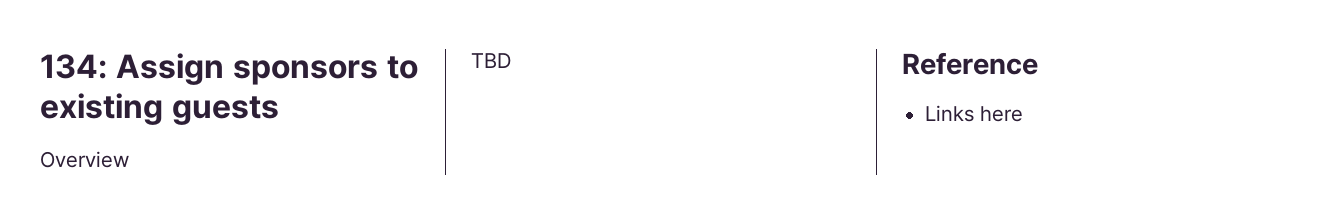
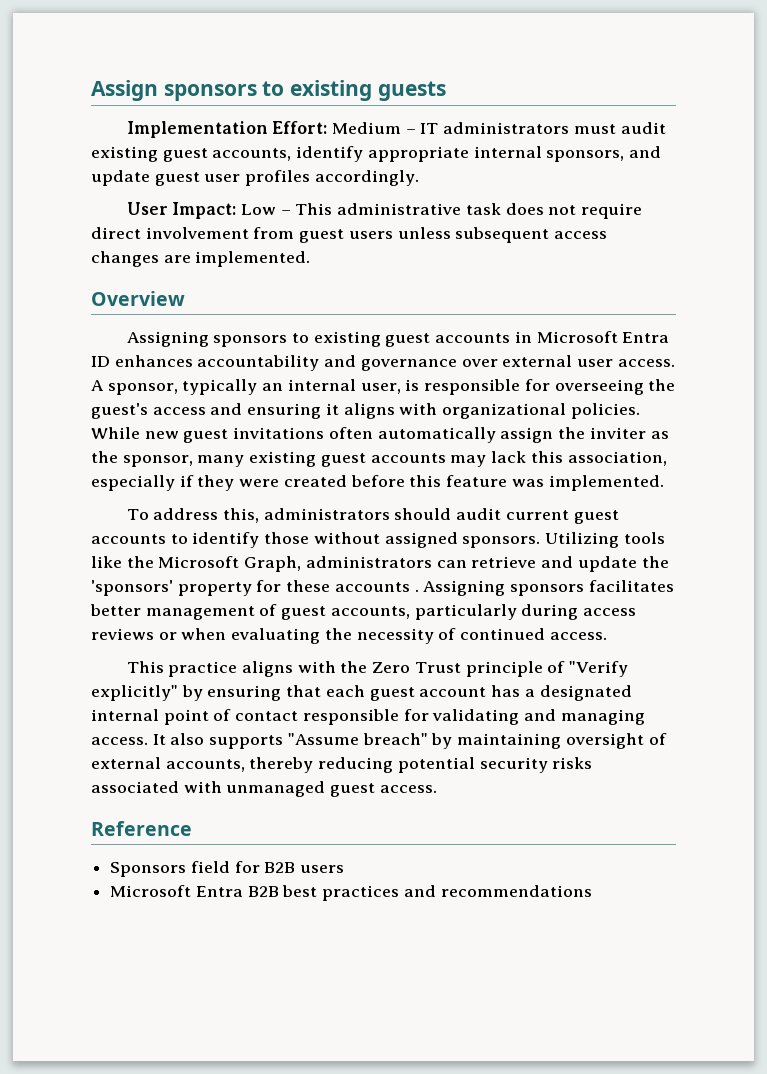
[40,54,107,79] 134: -> (91, 90) none
[40,151,129,168] [471,53,511,68] [902,52,1038,75] [925,105,1023,122] Overview // TBD // Reference // Links here -> [126,121,666,138] [91,146,662,162] [91,170,419,186] [126,202,643,219] [91,227,608,243] [91,251,311,267] [91,291,185,306] [126,331,670,347] [91,355,675,371] [91,379,676,395] [91,403,640,419] [91,427,669,443] [91,451,667,467] [91,475,664,491] [126,508,619,524] [91,532,665,548] [91,556,669,572] [91,580,674,596] [90,604,637,620] [91,628,607,644] [126,661,629,677] [91,685,632,701] [91,709,645,725] [91,733,667,749] [91,757,593,773] [91,781,437,797] [91,821,192,836] [110,861,345,877] [110,885,592,901] Implementation Effort: Medium – IT administrators must audit existing guest accounts, identify appropriate internal sponsors, and update guest user profiles accordingly. // User Impact: Low – This administrative task does not require direct involvement from guest users unless subsequent access changes are implemented. // Overview // Assigning sponsors to existing guest accounts in Microsoft Entra ID enhances accountability and governance over external user access. A sponsor, typically an internal user, is responsible for overseeing the guest's access and ensuring it aligns with organizational policies. While new guest invitations often automatically assign the inviter as the sponsor, many existing guest accounts may lack this association, especially if they were created before this feature was implemented. // To address this, administrators should audit current guest accounts to identify those without assigned sponsors. Utilizing tools like the Microsoft Graph, administrators can retrieve and update the 'sponsors' property for these accounts . Assigning sponsors facilitates better management of guest accounts, particularly during access reviews or when evaluating the necessity of continued access. // This practice aligns with the Zero Trust principle of "Verify explicitly" by ensuring that each guest account has a designated internal point of contact responsible for validating and managing access. It also supports "Assume breach" by maintaining oversight of external accounts, thereby reducing potential security risks associated with unmanaged guest access. // Reference // Sponsors field for B2B users // Microsoft Entra B2B best practices and recommendations

